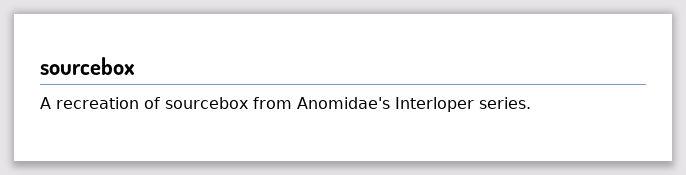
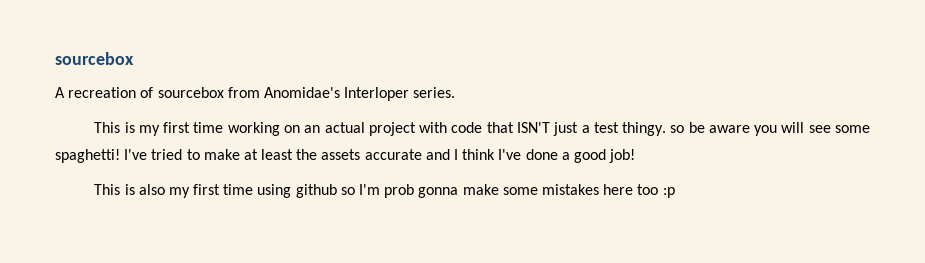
(531, 103) none -> [94,122,870,136] [55,149,636,163] [94,184,675,198] // This is my first time working on an actual project with code that ISN'T just a test thingy. so be aware you will see some spaghetti! I've tried to make at least the assets accurate and I think I've done a good job! // This is also my first time using github so I'm prob gonna make some mistakes here too :p

